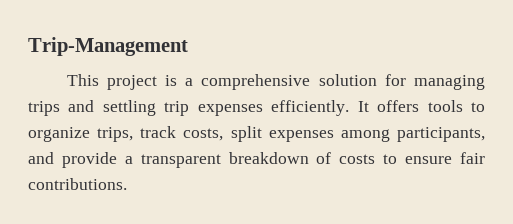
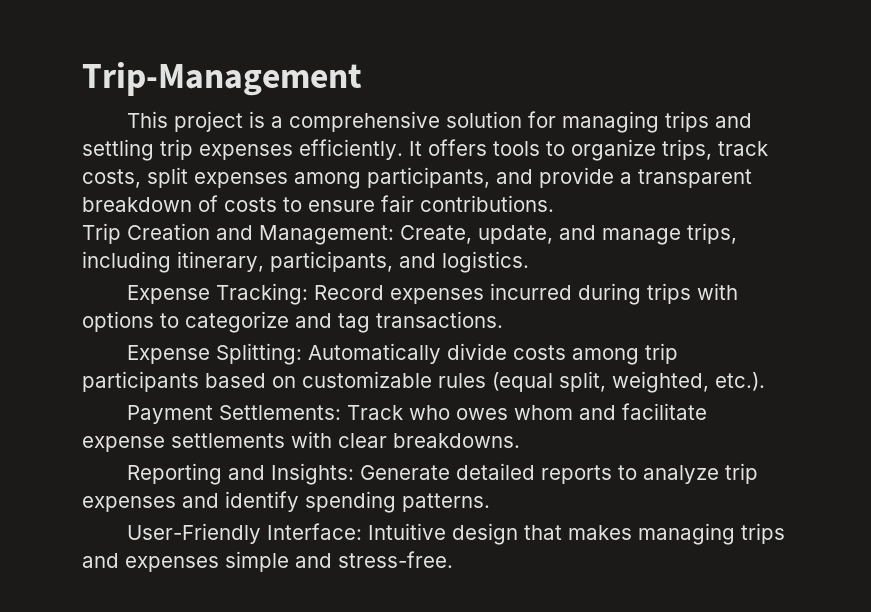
(127, 184) none -> [82,223,737,245] [82,251,529,273] [126,283,738,305] [82,311,503,333] [126,343,678,365] [82,371,765,393] [126,403,707,424] [82,431,520,452] [126,463,758,485] [82,491,490,513] [126,523,785,545] [82,551,453,572] // Trip Creation and Management: Create, update, and manage trips, including itinerary, participants, and logistics. // Expense Tracking: Record expenses incurred during trips with options to categorize and tag transactions. // Expense Splitting: Automatically divide costs among trip participants based on customizable rules (equal split, weighted, etc.). // Payment Settlements: Track who owes whom and facilitate expense settlements with clear breakdowns. // Reporting and Insights: Generate detailed reports to analyze trip expenses and identify spending patterns. // User-Friendly Interface: Intuitive design that makes managing trips and expenses simple and stress-free.

